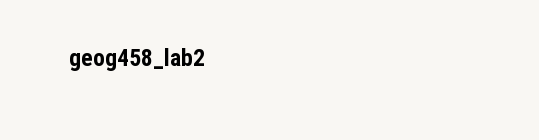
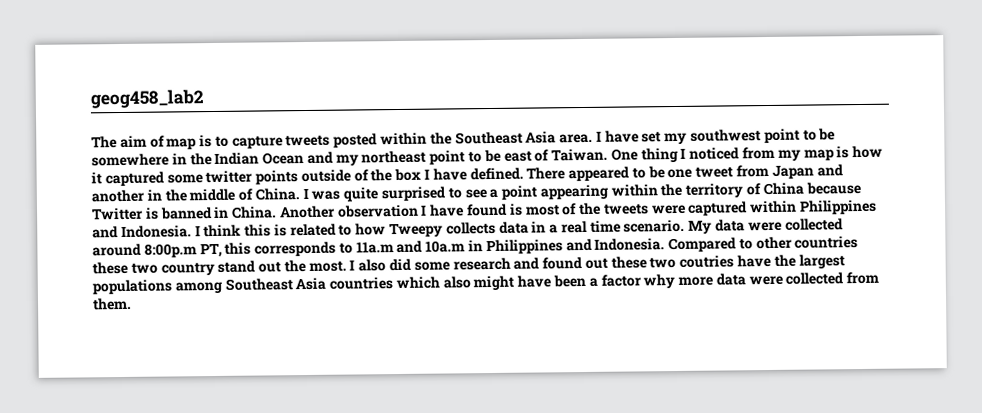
(205, 59) none -> [91,128,836,150] [91,145,884,167] [91,164,844,187] [91,181,861,203] [91,199,878,221] [92,218,844,239] [92,236,859,258] [92,254,845,276] [92,271,880,295] [92,297,132,311] // The aim of map is to capture tweets posted within the Southeast Asia area. I have set my southwest point to be somewhere in the Indian Ocean and my northeast point to be east of Taiwan. One thing I noticed from my map is how it captured some twitter points outside of the box I have defined. There appeared to be one tweet from Japan and another in the middle of China. I was quite surprised to see a point appearing within the territory of China because Twitter is banned in China. Another observation I have found is most of the tweets were captured within Philippines and Indonesia. I think this is related to how Tweepy collects data in a real time scenario. My data were collected around 8:00p.m PT, this corresponds to 11a.m and 10a.m in Philippines and Indonesia. Compared to other countries these two country stand out the most. I also did some research and found out these two coutries have the largest populations among Southeast Asia countries which also might have been a factor why more data were collected from them.

